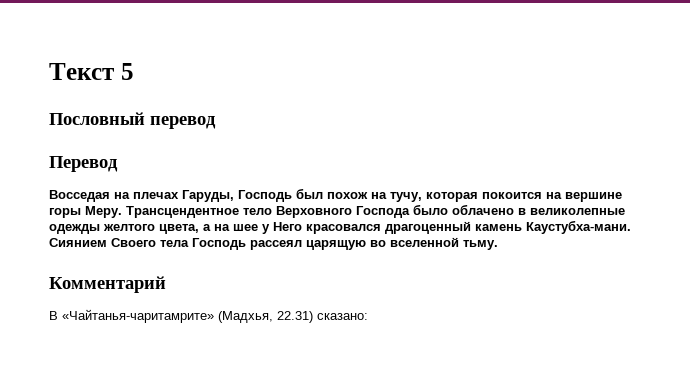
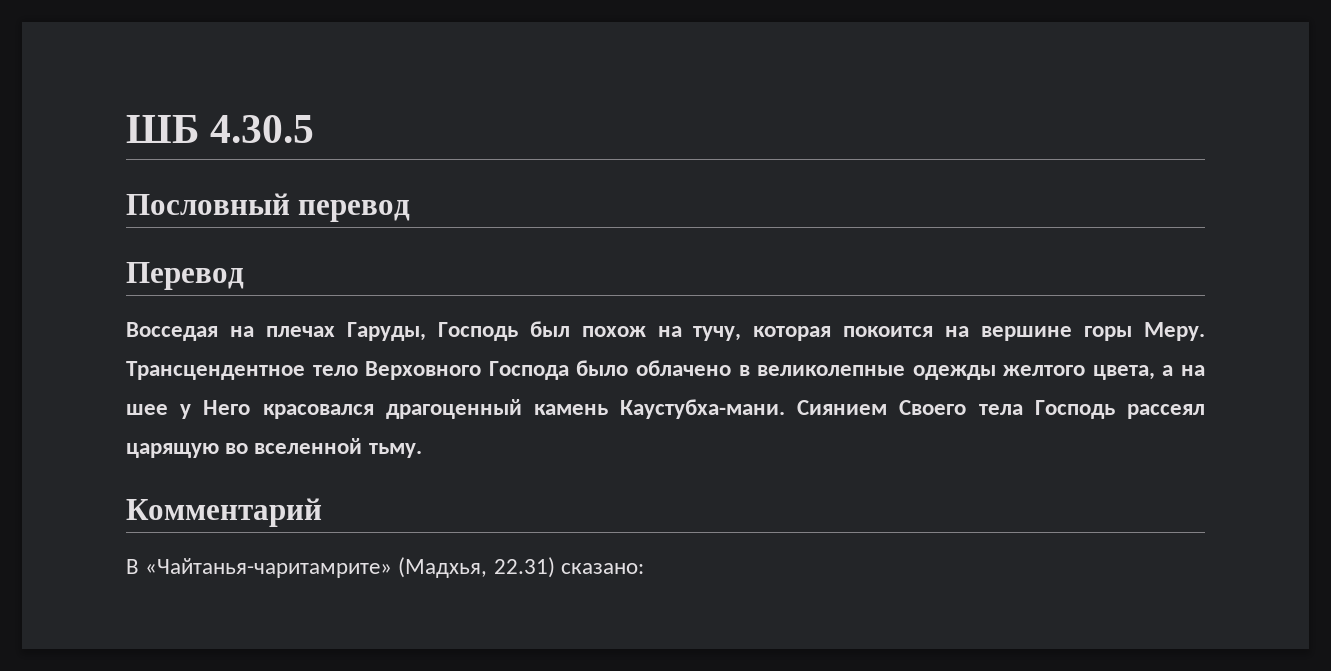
[49,63,134,80] Текст 5 -> [126,115,315,143] ШБ 4.30.5

